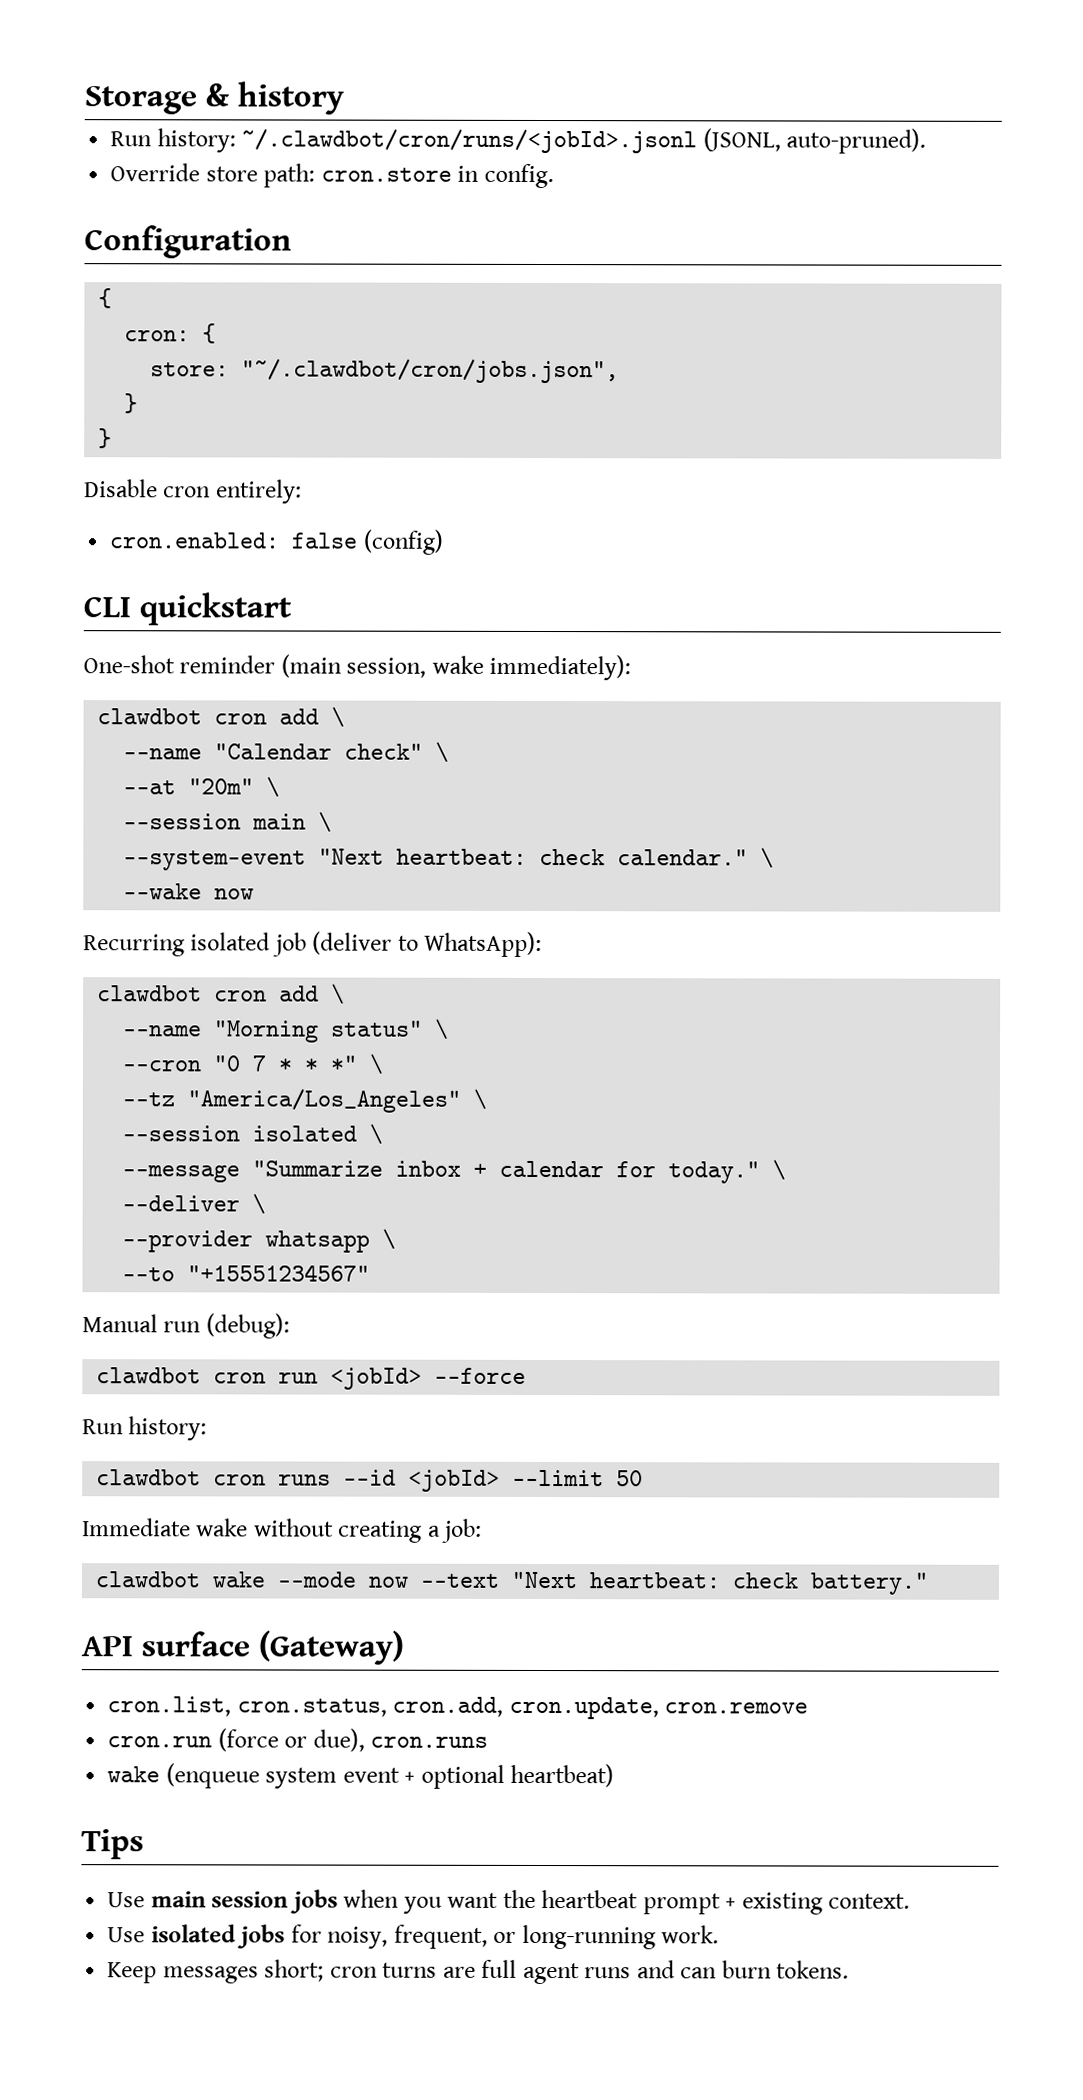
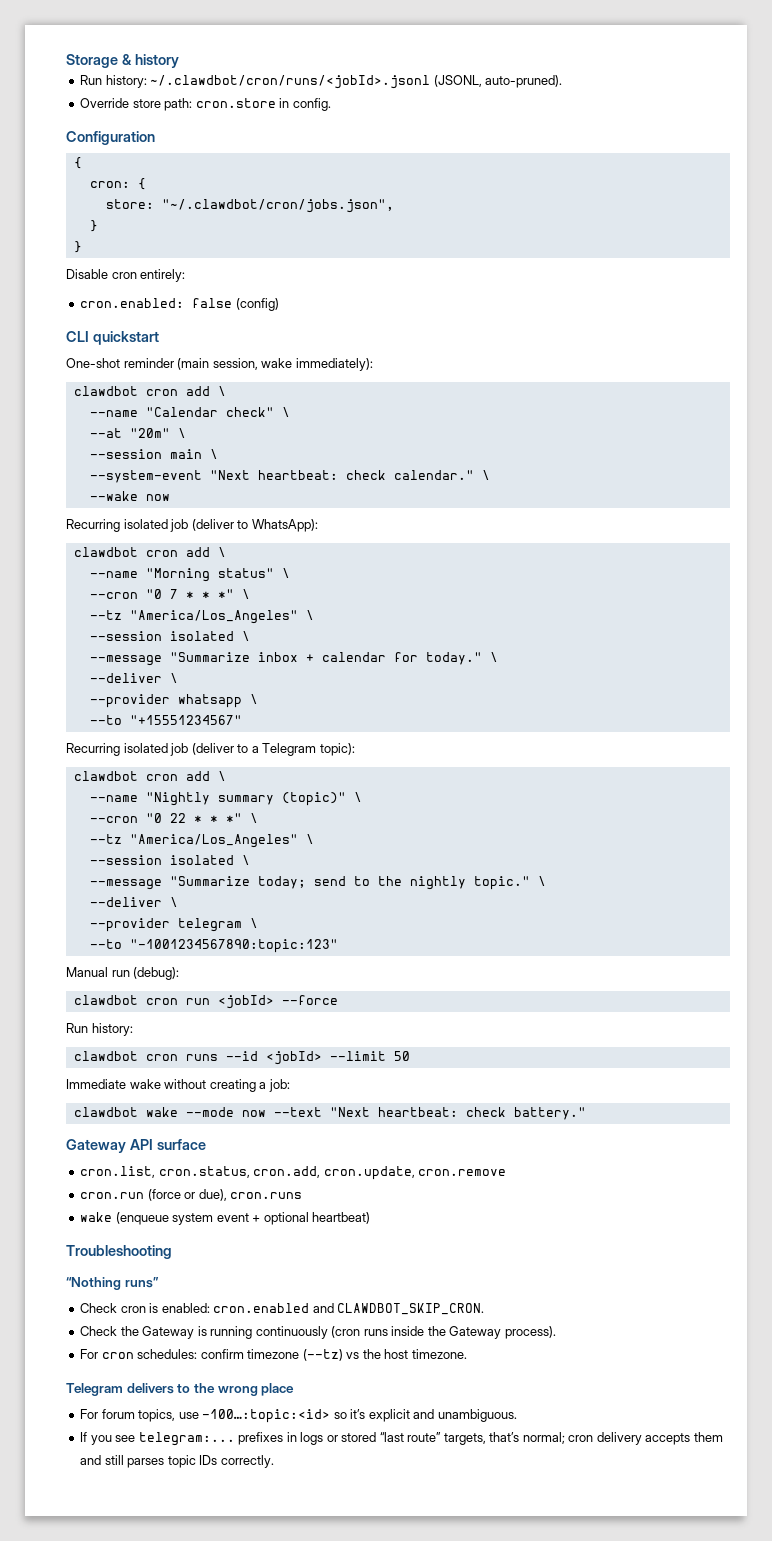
(371, 1273) none -> [66,743,355,756] [73,771,226,781] [89,792,362,806] [89,813,258,823] [89,834,314,848] [89,855,250,865] [89,876,546,890] [89,897,178,907] [89,918,258,932] [89,939,338,953] // Recurring isolated job (deliver to a Telegram topic): // clawdbot cron add \ // --name "Nightly summary (topic)" \ // --cron "0 22 * * *" \ // --tz "America/Los_Angeles" \ // --session isolated \ // --message "Summarize today; send to the nightly topic." \ // --deliver \ // --provider telegram \ // --to "-1001234567890:topic:123"
(929, 1583) none -> [66,1139,126,1153] Gateway
[258,1630,404,1665] (Gateway) -> (206, 1144) none
[81,1829,144,1860] [107,1889,911,1915] [107,1924,720,1950] [107,1959,850,1985] Tips // Use main session jobs when you want the heartbeat prompt + existing context. // Use isolated jobs for noisy, frequent, or long-running work. // Keep messages short; cron turns are full agent runs and can burn tokens. -> [66,1245,172,1259] [66,1277,159,1290] [80,1303,485,1315] [80,1326,556,1339] [80,1349,467,1361] [66,1383,295,1396] [80,1409,517,1423] [80,1432,723,1446] [80,1455,274,1468] Troubleshooting // “Nothing runs” // Check cron is enabled: cron.enabled and CLAWDBOT_SKIP_CRON. // Check the Gateway is running continuously (cron runs inside the Gateway process). // For cron schedules: confirm timezone (--tz) vs the host timezone. // Telegram delivers to the wrong place // For forum topics, use -100…:topic:<id> so it’s explicit and unambiguous. // If you see telegram:... prefixes in logs or stored “last route” targets, that’s normal; cron delivery accepts them and still parses topic IDs correctly.

